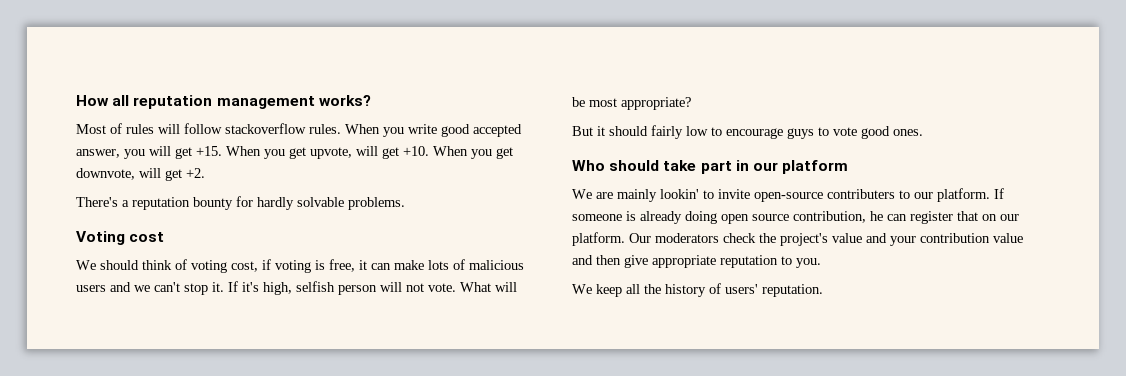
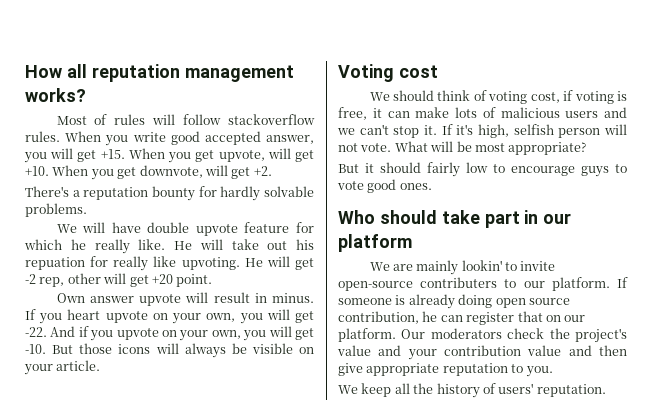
(405, 203) none -> [56,222,314,236] [24,239,314,254] [25,256,314,271] [25,273,213,287] [56,292,314,306] [25,309,315,324] [25,326,314,341] [25,343,314,358] [24,360,101,375] // We will have double upvote feature for which he really like. He will take out his repuation for really like upvoting. He will get -2 rep, other will get +20 point. // Own answer upvote will result in minus. If you heart upvote on your own, you will get -22. And if you upvote on your own, you will get -10. But those icons will always be visible on your article.

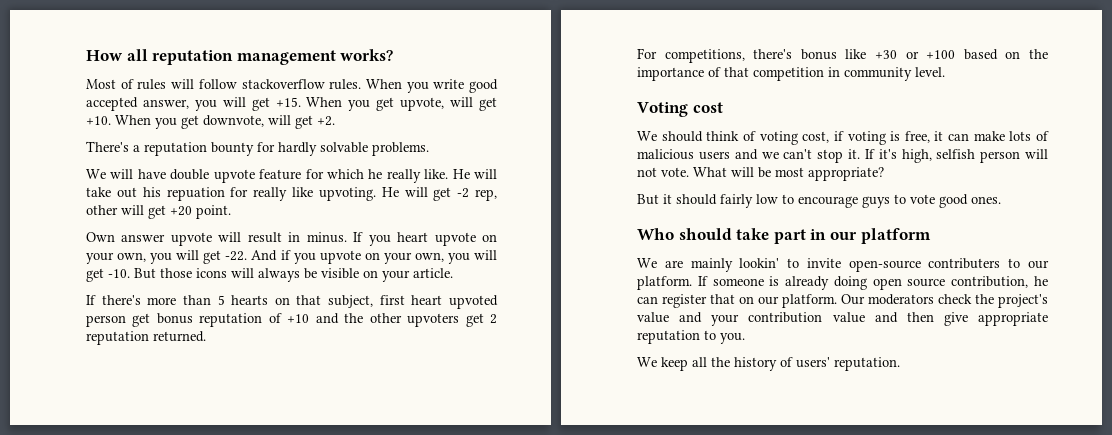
(101, 365) none -> [86,295,498,309] [86,313,497,327] [86,331,206,345] [637,48,1048,63] [637,67,945,81] // If there's more than 5 hearts on that subject, first heart upvoted person get bonus reputation of +10 and the other upvoters get 2 reputation returned. // For competitions, there's bonus like +30 or +100 based on the importance of that competition in community level.

